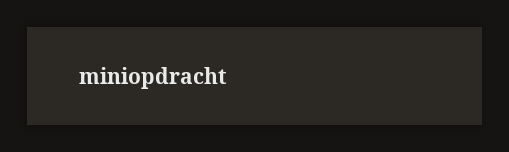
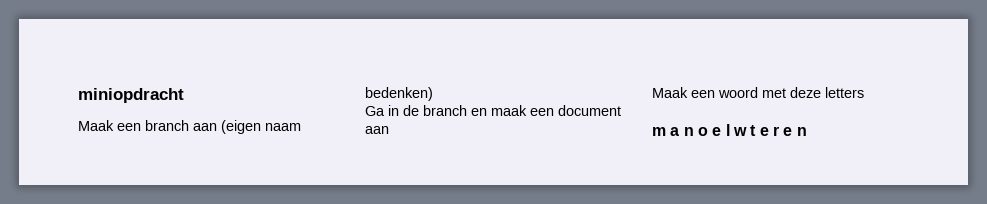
(227, 78) none -> [78,120,301,134] [365,87,433,101] [365,105,621,116] [365,126,389,134] [652,87,864,98] [652,124,807,136] // Maak een branch aan (eigen naam bedenken) // Ga in de branch en maak een document aan // Maak een woord met deze letters // m a n o e l w t e r e n

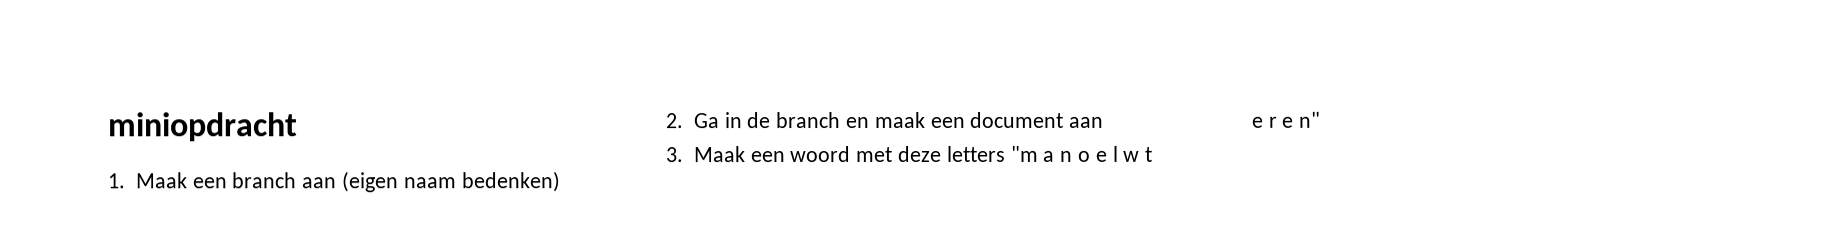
(184, 95) none -> [108,173,126,189] 1.
(433, 94) none -> [665,113,684,129] 2.
(389, 130) none -> [666,147,684,163] 3.
[652,127,666,136] // m -> [1010,145,1039,162] "m
[796,127,807,136] n -> [1298,111,1322,128] n"

